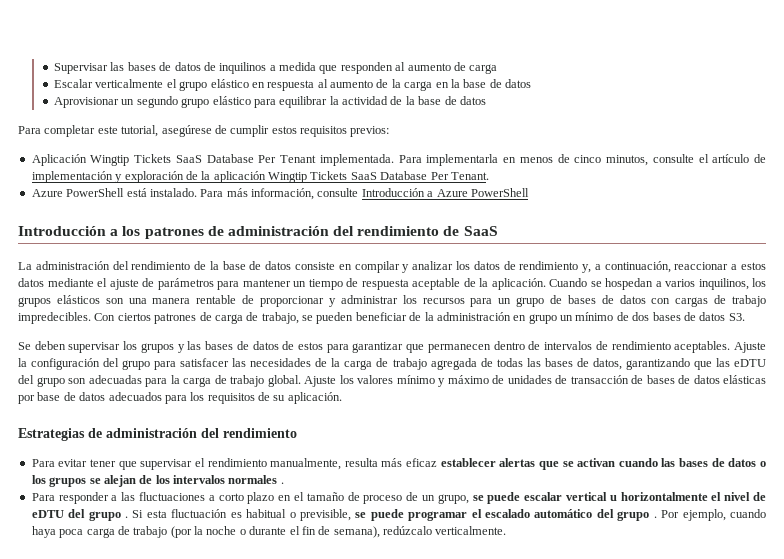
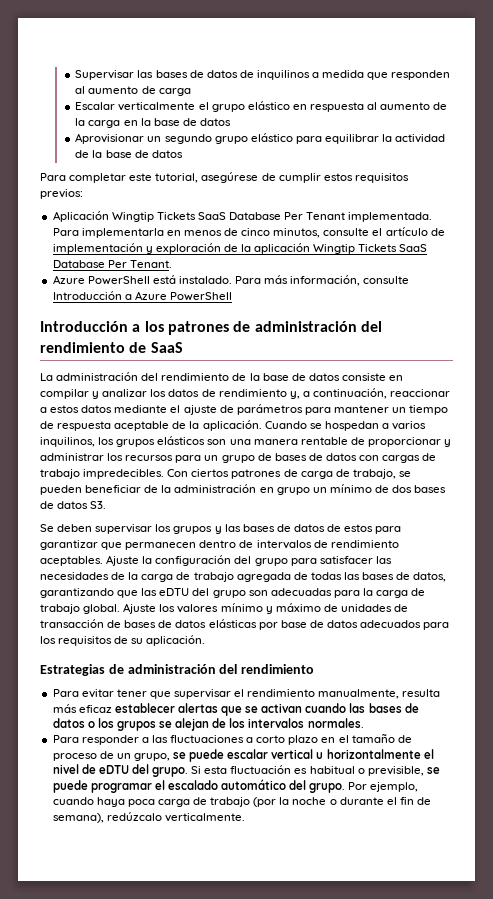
[228,475,284,484] normales . -> [307,718,364,728] normales.
[88,511,129,521] grupo . -> [152,767,189,777] grupo.
[617,511,657,521] grupo . -> [309,783,346,793] grupo.

